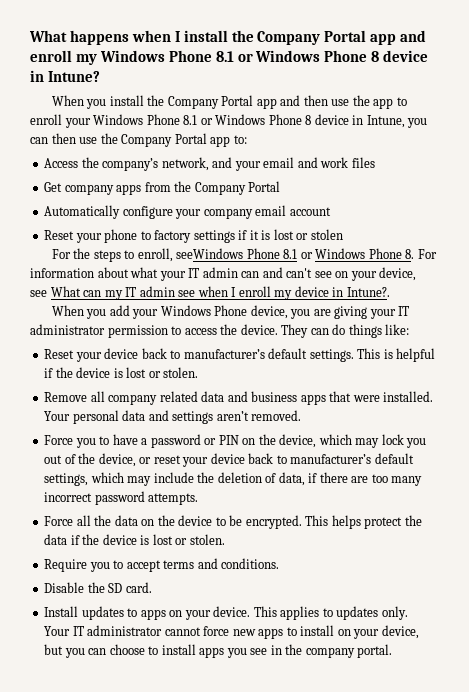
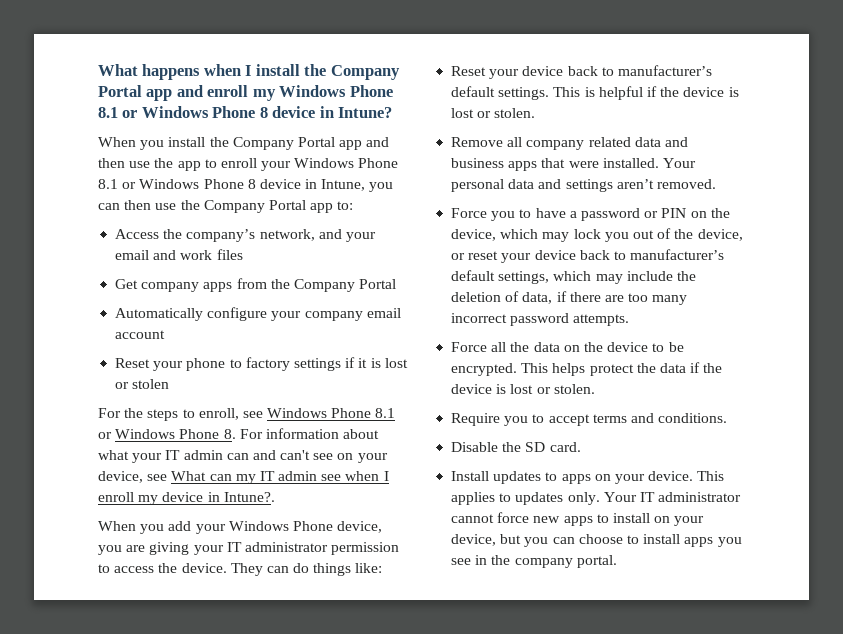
[176,248,244,259] seeWindows -> [242,408,328,418] see Windows

